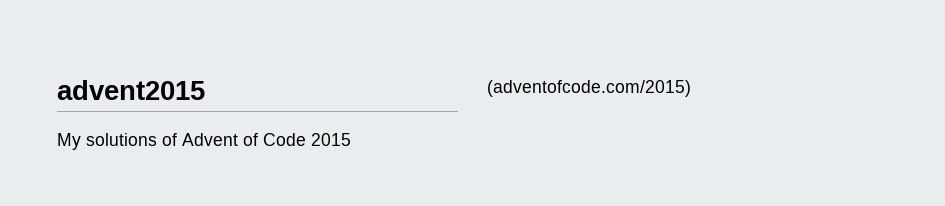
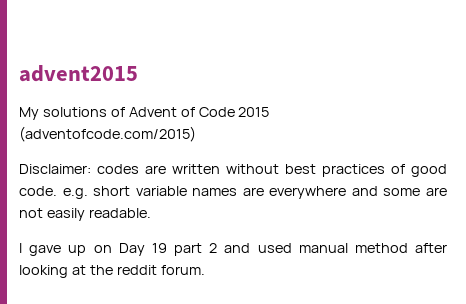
(691, 88) none -> [19,164,447,177] [19,186,447,199] [19,208,151,221] [19,243,448,256] [19,265,205,278] // Disclaimer: codes are written without best practices of good code. e.g. short variable names are everywhere and some are not easily readable. // I gave up on Day 19 part 2 and used manual method after looking at the reddit forum.

